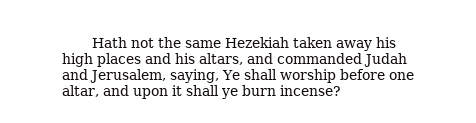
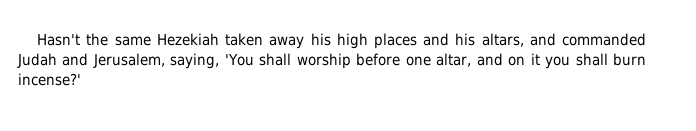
[92,37,155,48] Hath not -> [37,34,81,46] Hasn't
[222,70,240,80] Ye -> [224,54,254,66] 'You
[132,85,341,99] upon it shall ye burn incense? -> [508,53,647,69] [18,73,81,86] on it you shall burn incense?'

